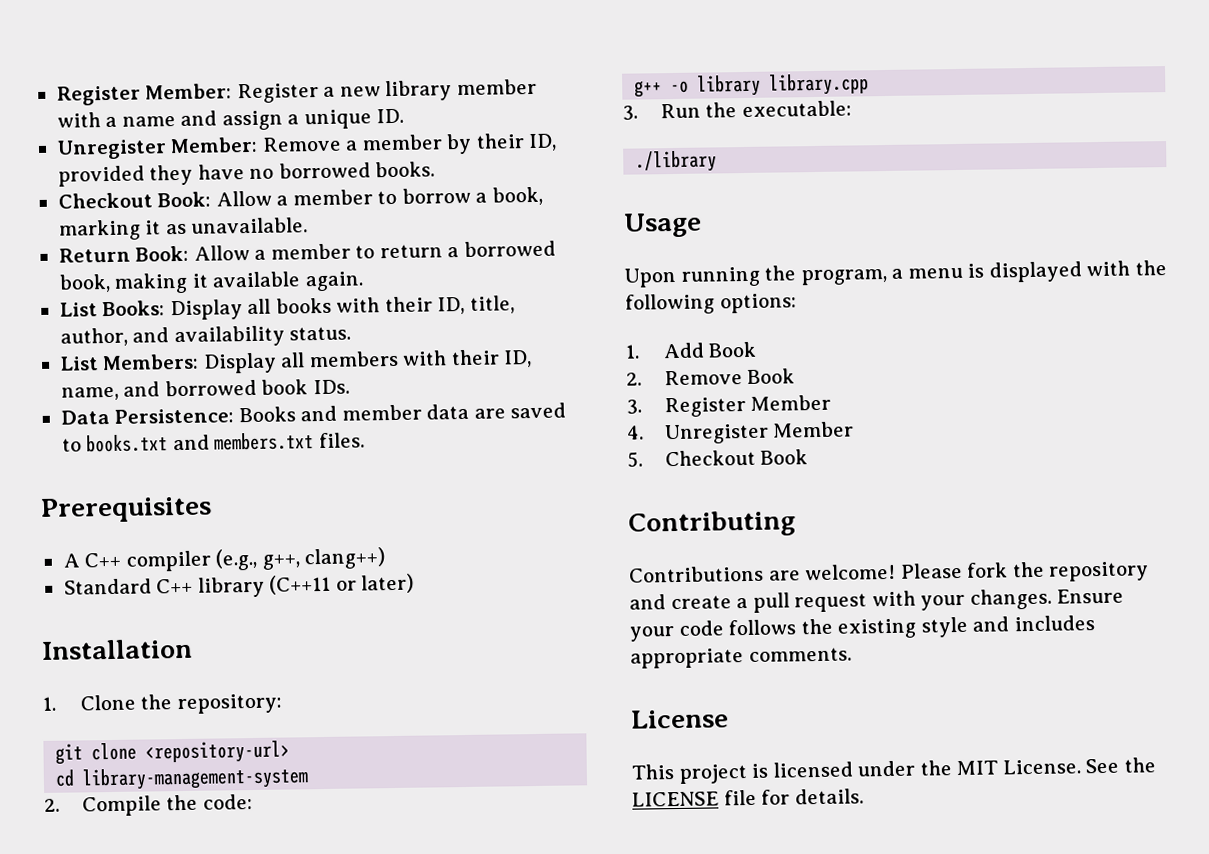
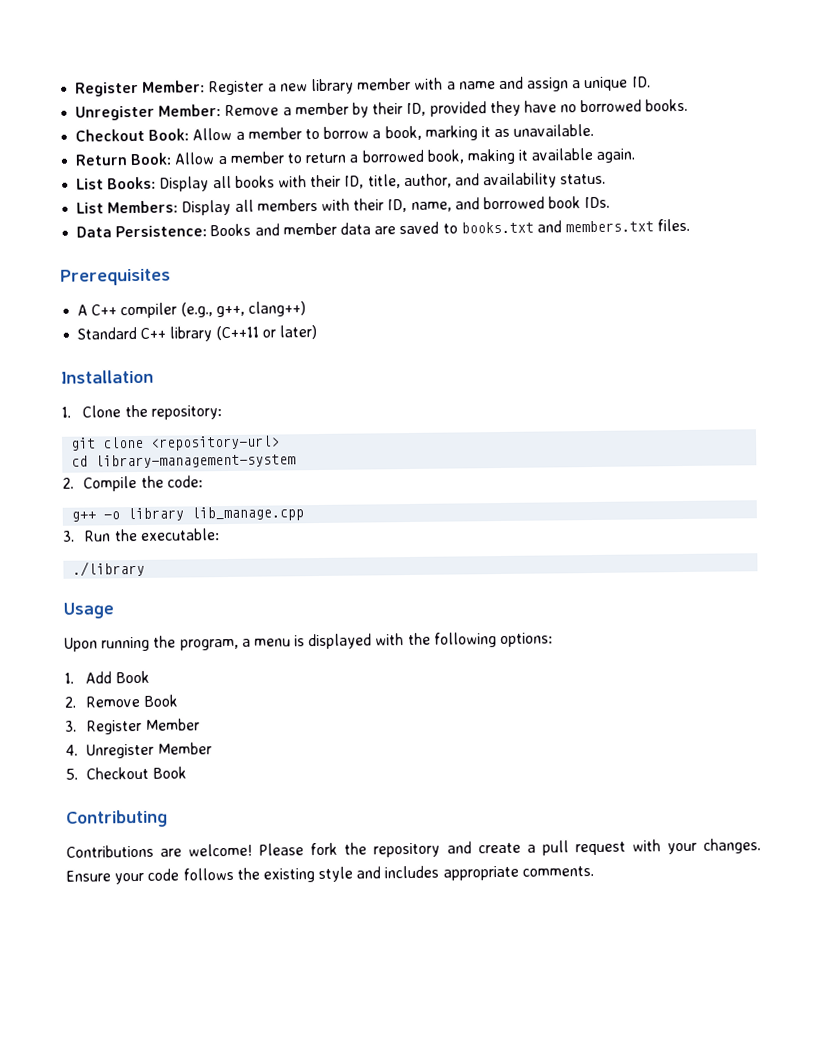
[769,73,870,96] library.cpp -> [191,506,305,522] lib_manage.cpp
[631,709,729,729] [631,757,1156,784] [632,788,864,807] // License // This project is licensed under the MIT License. See the LICENSE file for details. -> (594, 871) none

